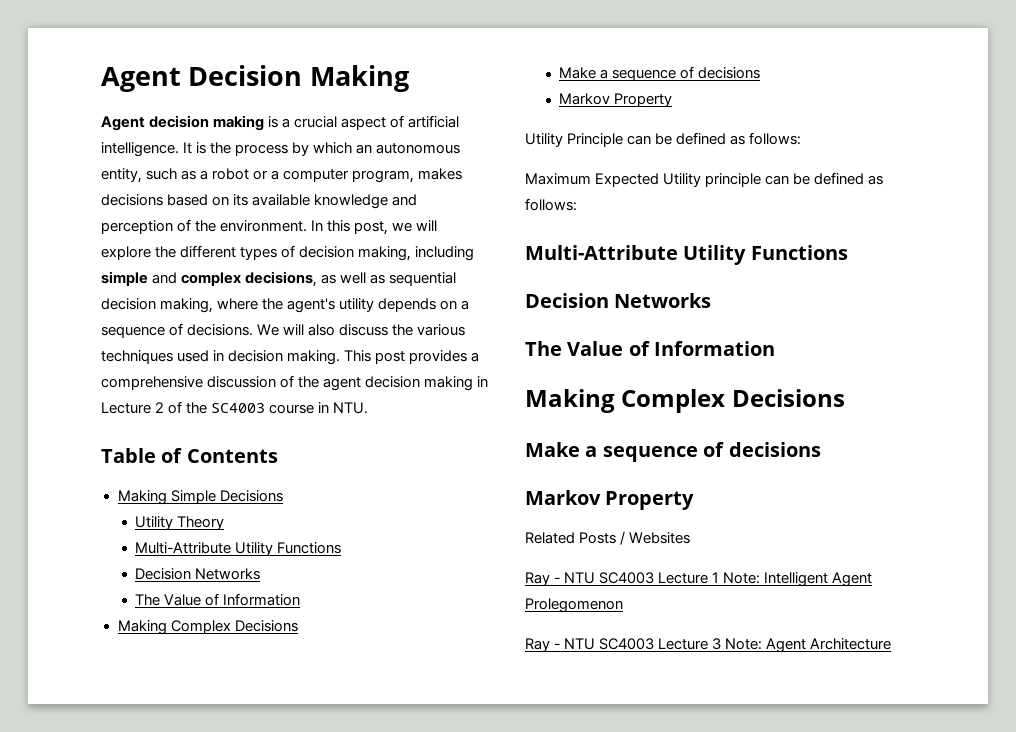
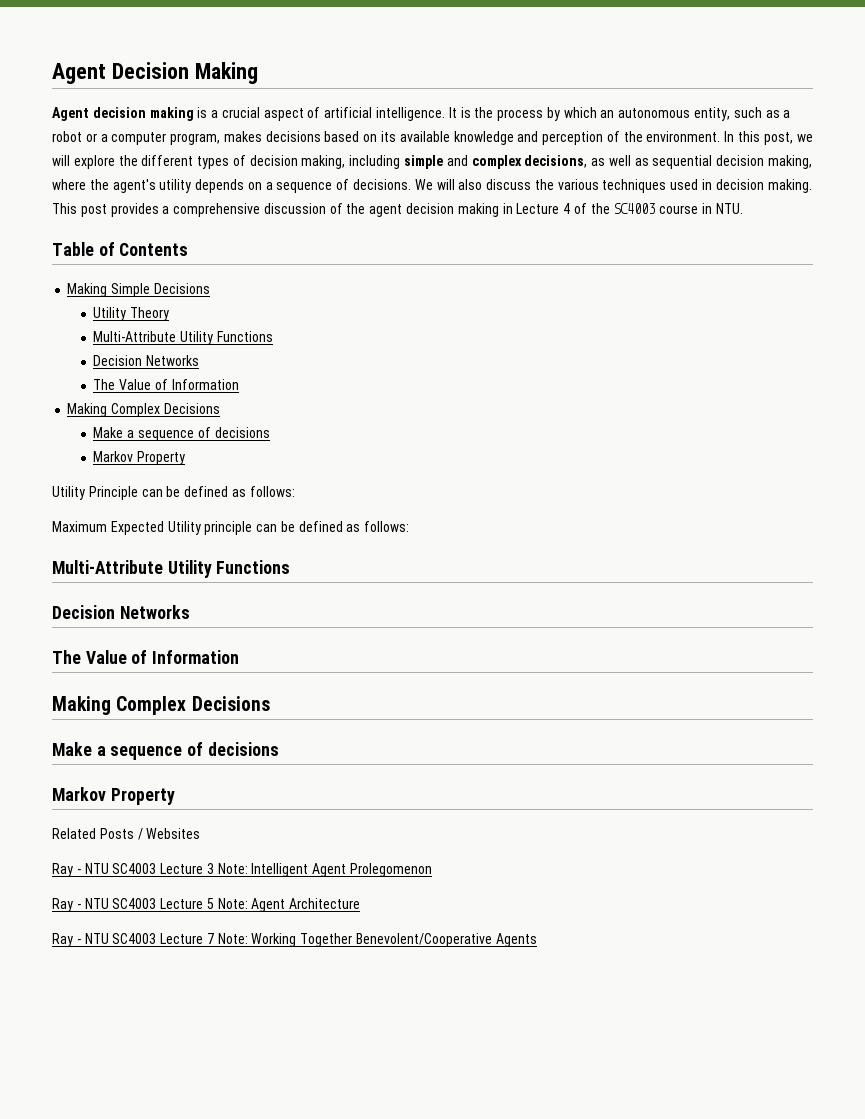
[155,402,165,413] 2 -> [563,203,571,214] 4
[712,572,720,583] 1 -> [206,863,214,874] 3
[712,638,722,650] 3 -> [206,898,214,909] 5
(892, 644) none -> [52,933,537,947] // Ray - NTU SC4003 Lecture 7 Note: Working Together Benevolent/Cooperative Agents

